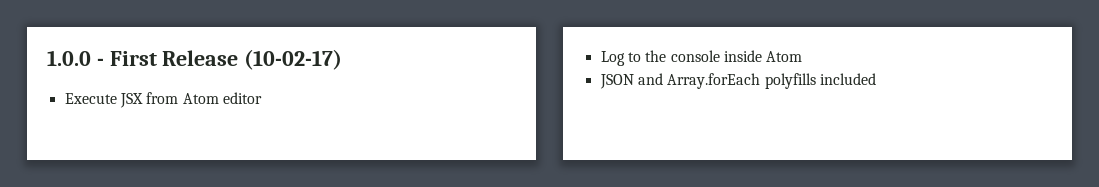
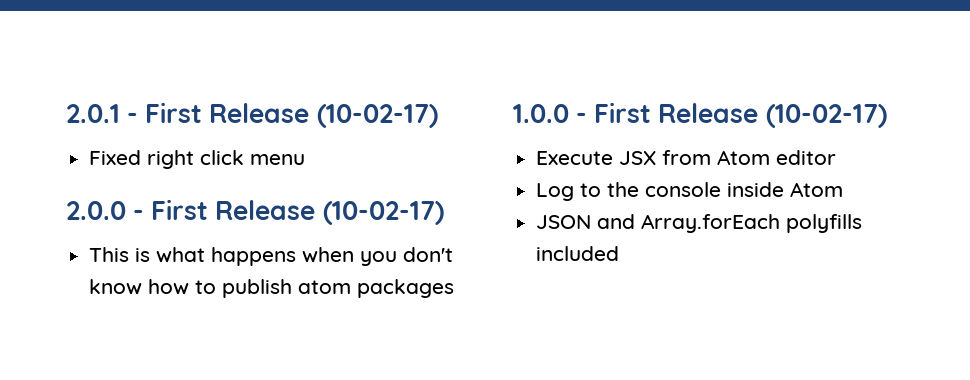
(47, 58) none -> [66,102,438,128] [89,150,306,169] [66,199,444,225] [89,247,454,266] [89,279,455,298] 2.0.1 - First Release (10-02-17) // Fixed right click menu // 2.0.0 - First Release (10-02-17) // This is what happens when you don't know how to publish atom packages //

